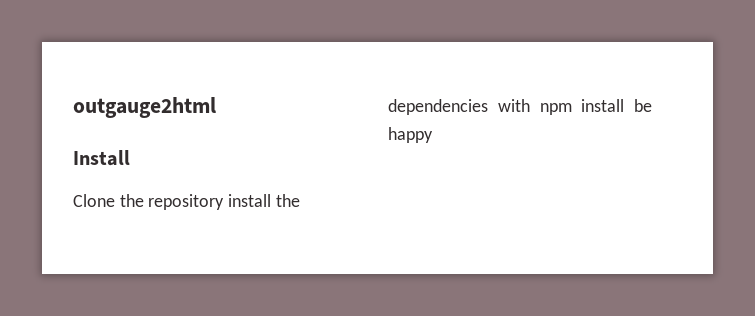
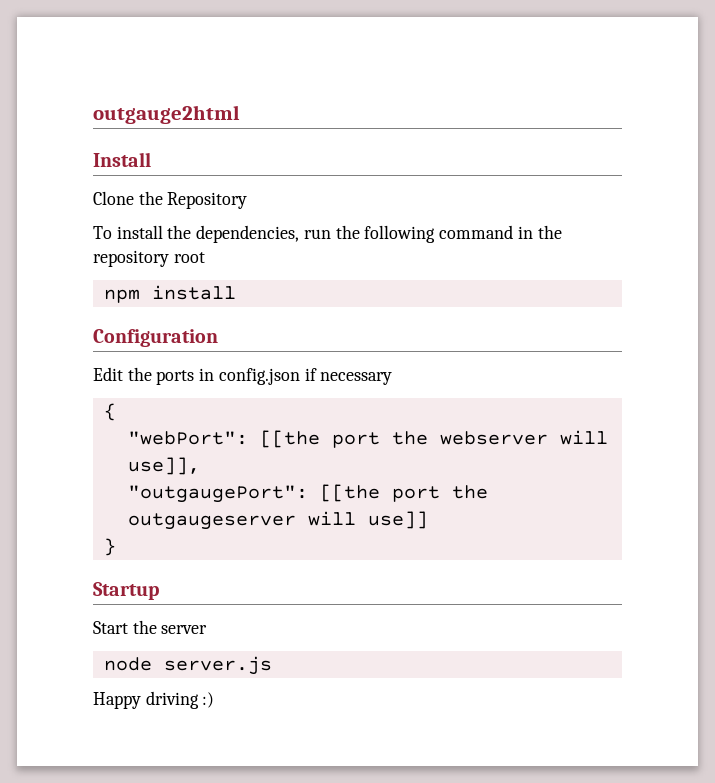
[148,194,300,210] [388,99,652,115] [388,127,433,143] repository install the dependencies with npm install be happy -> [167,192,248,209] [93,225,562,243] [93,250,205,267] [103,285,236,303] [93,329,218,347] [93,367,393,385] [103,403,116,421] [127,430,608,448] [127,457,200,475] [127,484,488,503] [127,511,428,530] [103,538,116,556] [93,582,159,600] [93,620,208,634] [103,656,272,675] [93,691,215,709] Repository // To install the dependencies, run the following command in the repository root // npm install // Configuration // Edit the ports in config.json if necessary // { // "webPort": [[the port the webserver will use]], // "outgaugePort": [[the port the outgaugeserver will use]] // } // Startup // Start the server // node server.js // Happy driving :)

